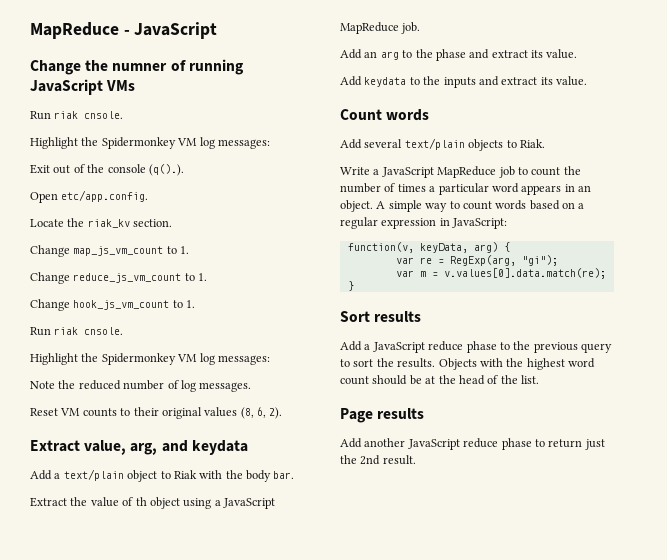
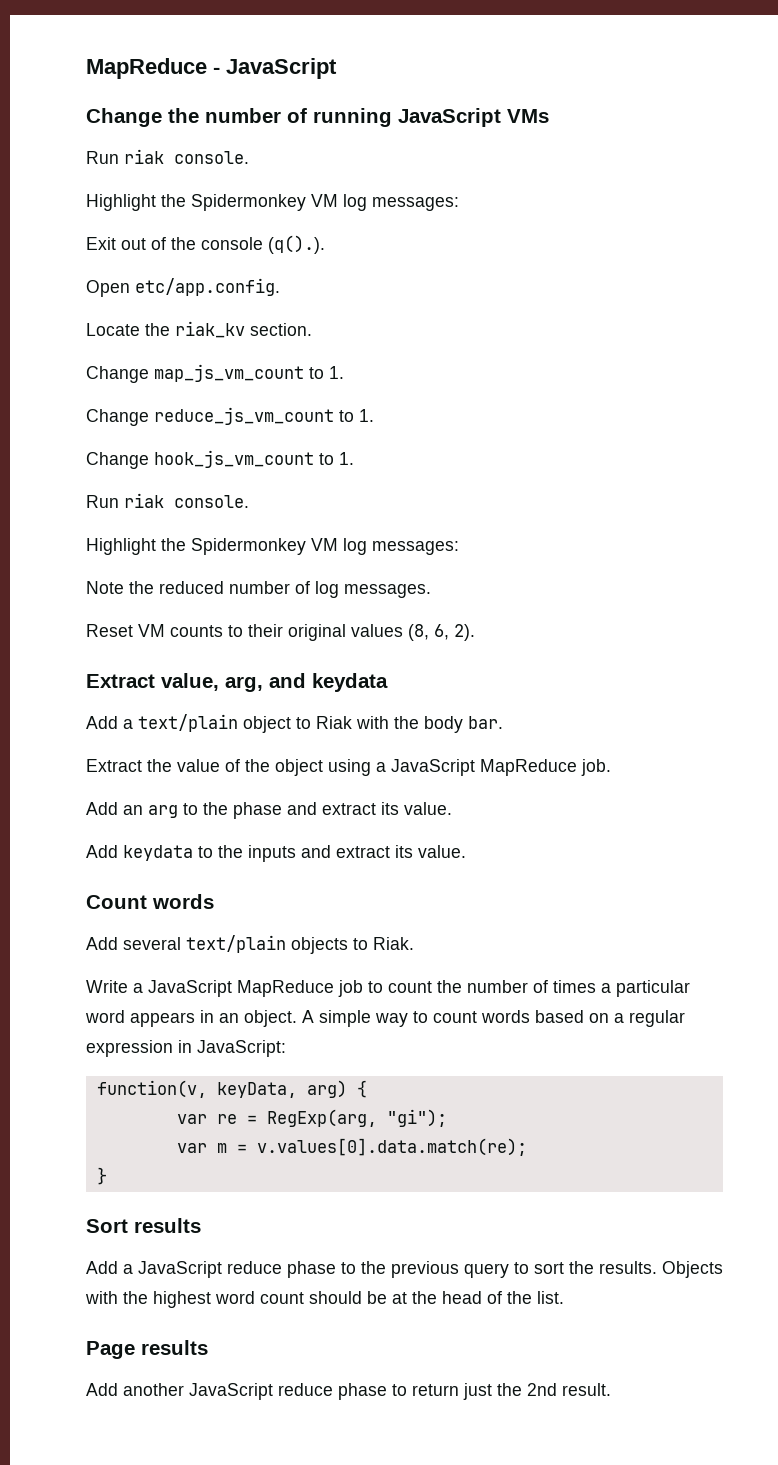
[112,63,168,71] numner -> [205,108,281,123] number
[84,111,124,119] cnsole. -> [174,151,249,164] console.
[84,327,124,335] cnsole. -> [174,495,249,508] console.
[135,497,147,506] th -> [245,759,270,772] the

